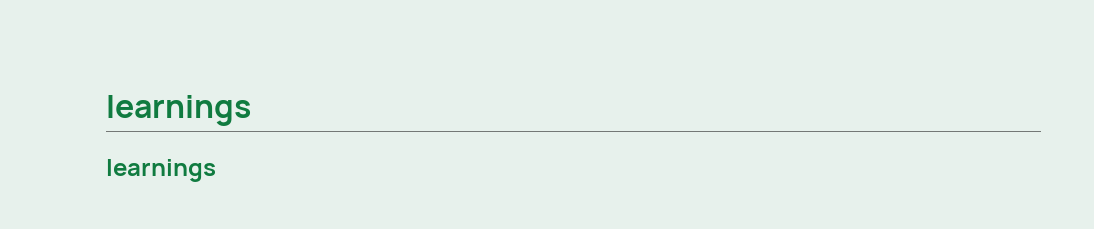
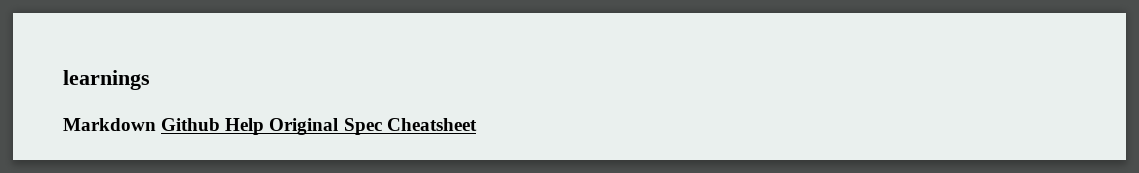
[106,159,216,182] learnings -> [63,118,477,135] Markdown Github Help Original Spec Cheatsheet

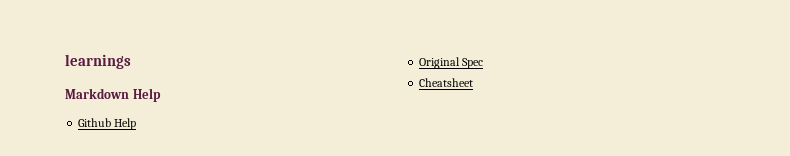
(156, 124) none -> [132,88,161,102] Help //
(265, 126) none -> (137, 124) //
(382, 126) none -> (484, 63) //

